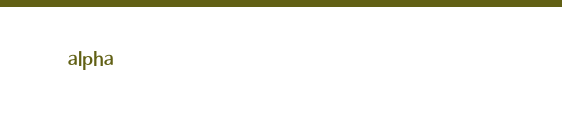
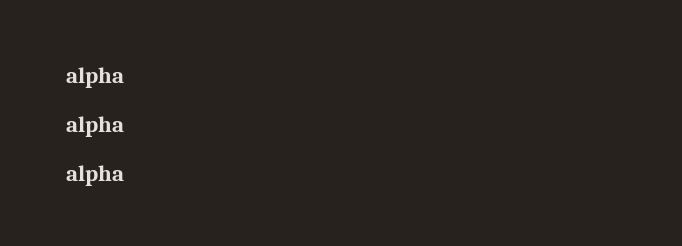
[68,51,114,70] alpha -> [66,67,124,88] [66,116,124,137] [66,165,124,186] alpha // alpha // alpha

